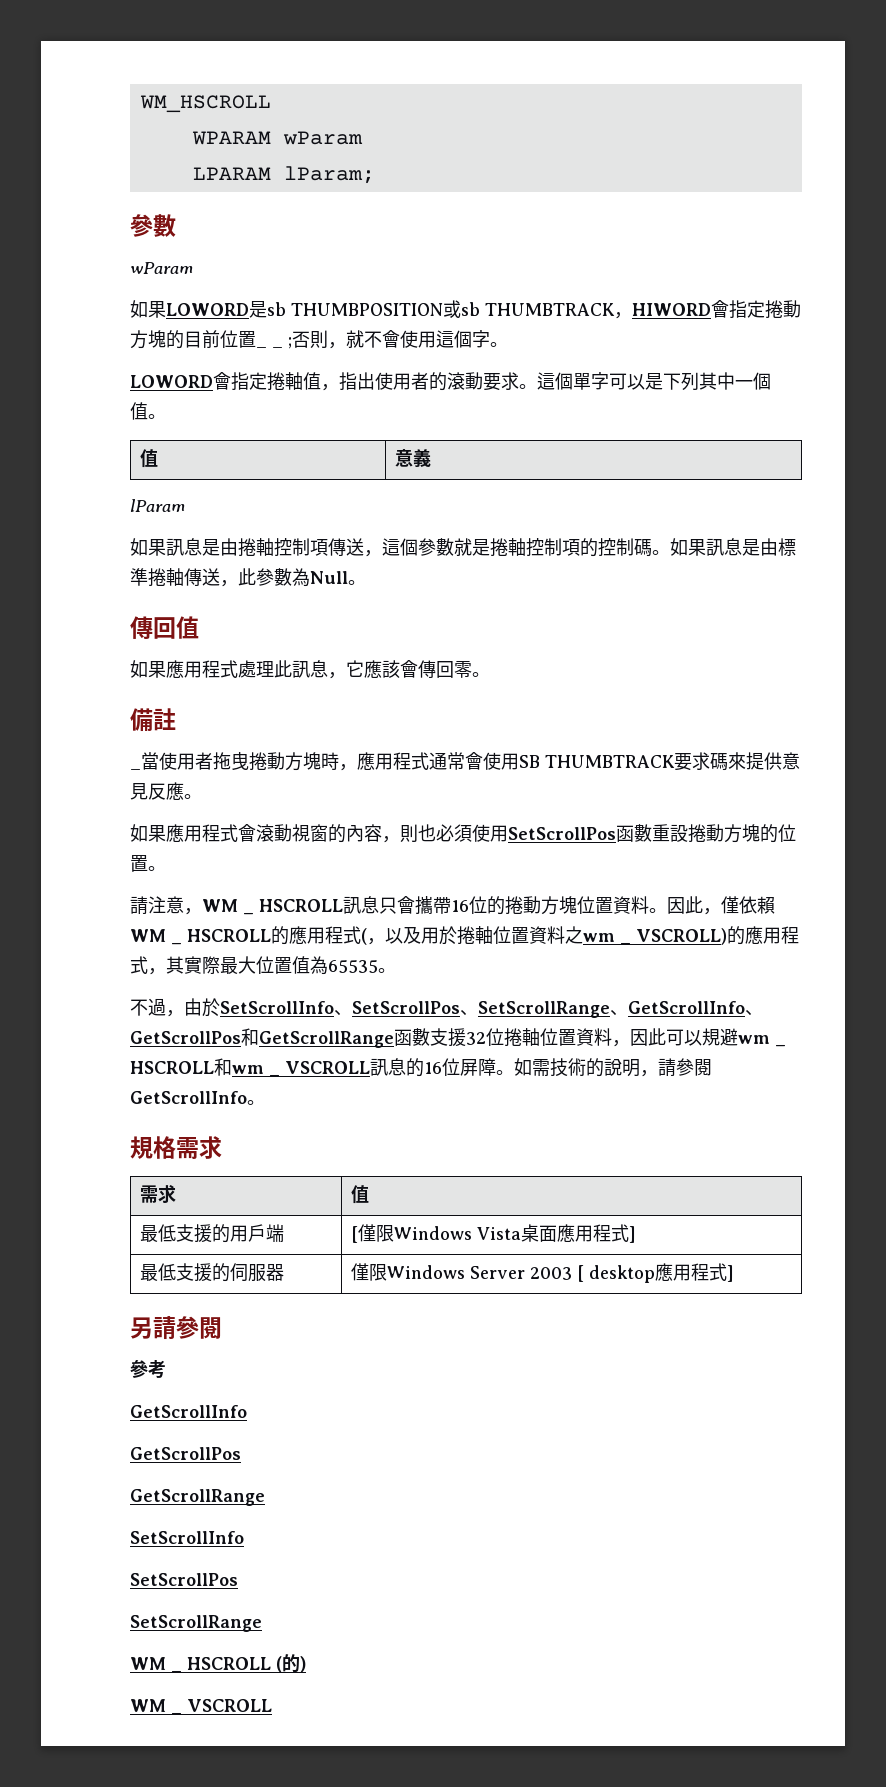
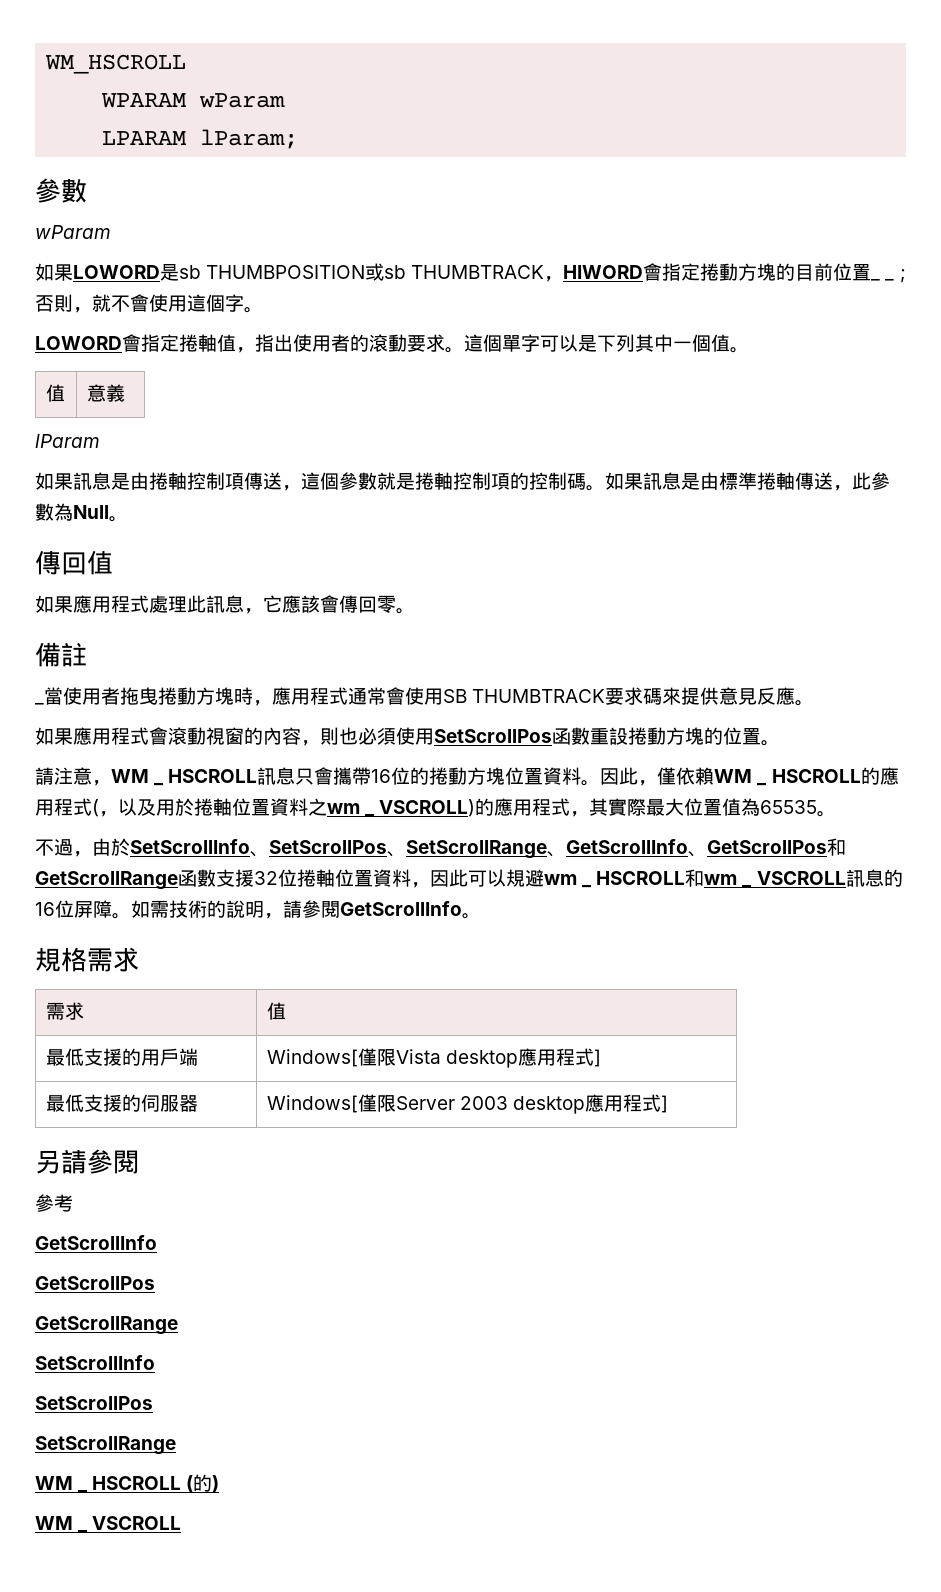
[350,1224,557,1243] [僅限Windows Vista桌面 -> [266,1048,519,1068] Windows[僅限Vista desktop
[350,1263,465,1281] 僅限Windows -> [266,1094,396,1113] Windows[僅限
[576,1265,584,1282] [ -> (509, 1103) none

